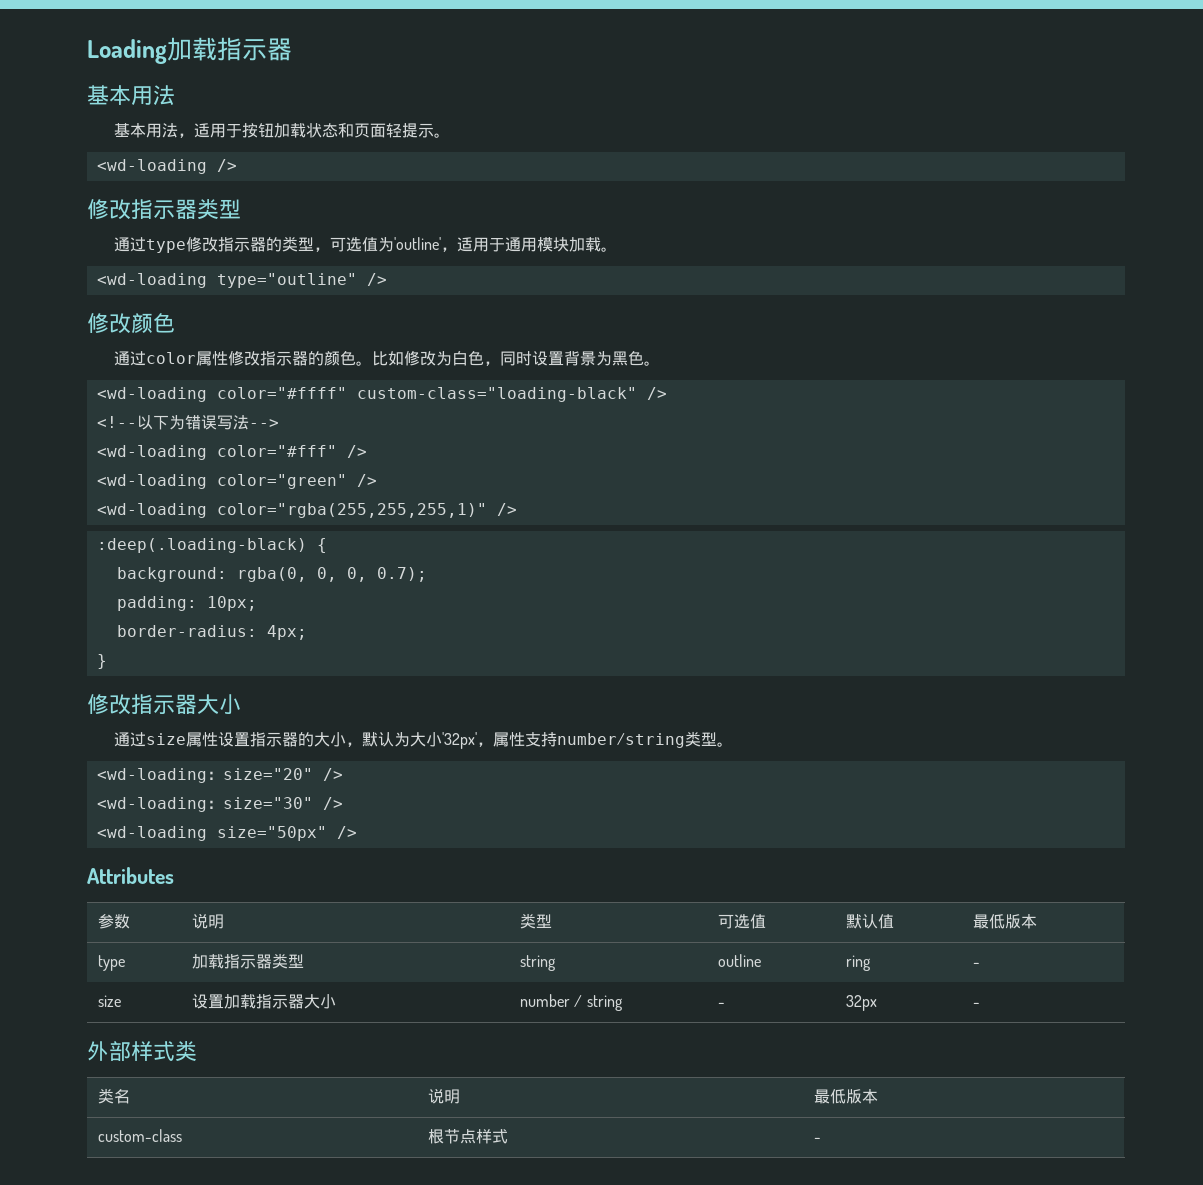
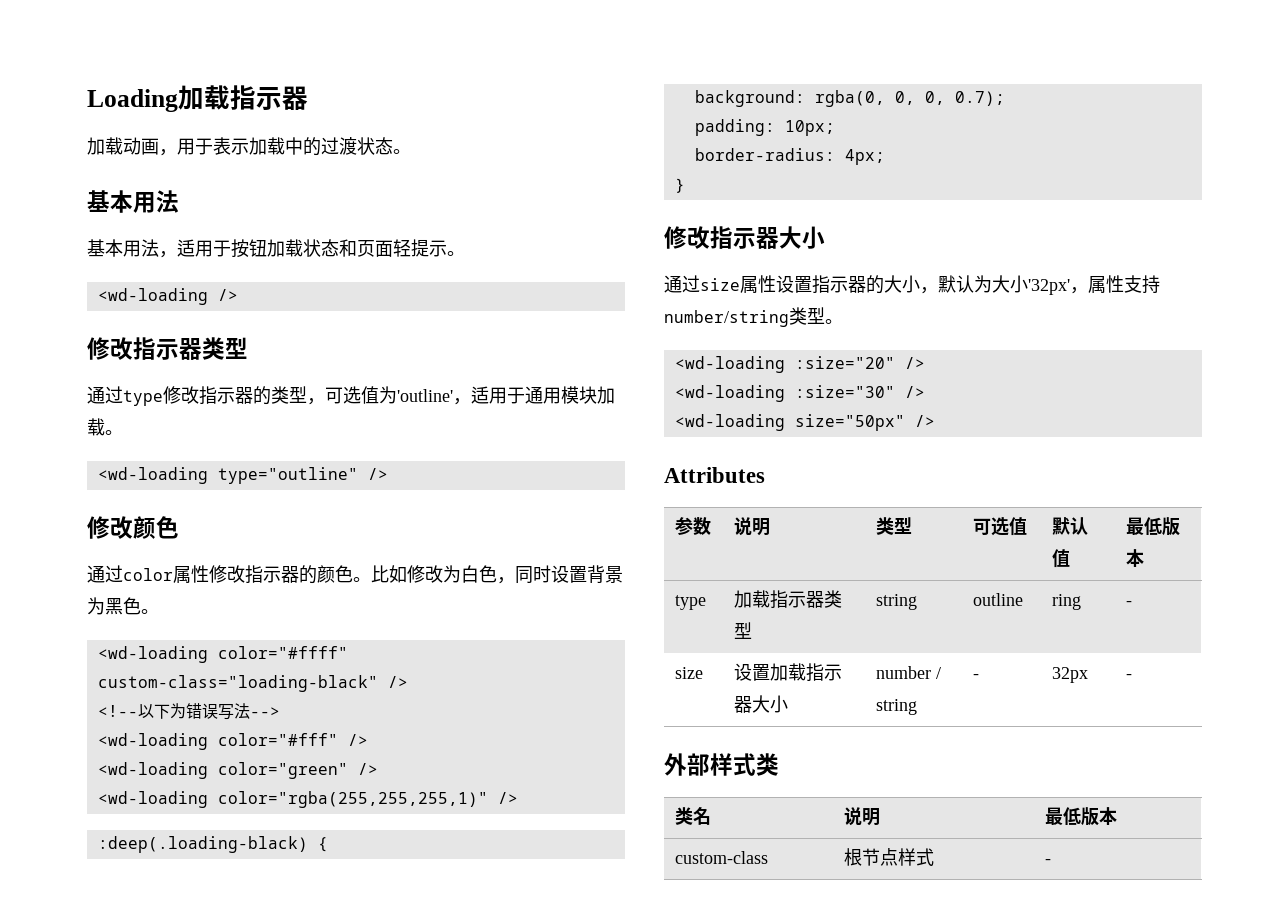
(292, 49) none -> [87,137,411,156] // 加载动画，用于表示加载中的过渡状态。
[206,768,343,781] [96,797,313,812] ：size="20" /> // <wd-loading：size="30" -> [794,356,925,369] [674,385,895,402] :size="20" /> // <wd-loading :size="30"

